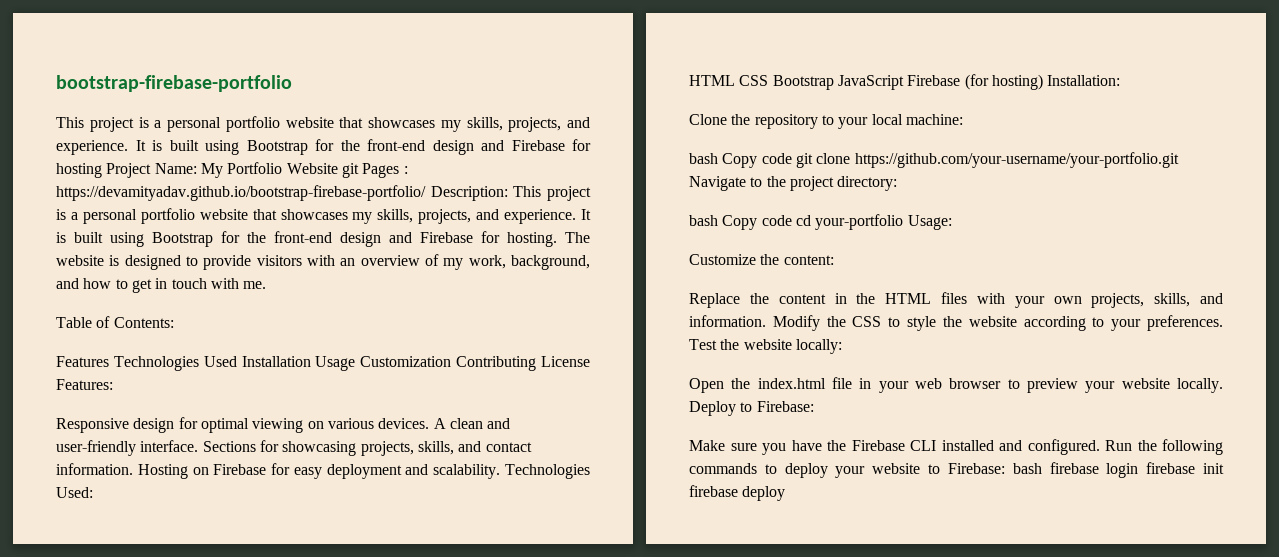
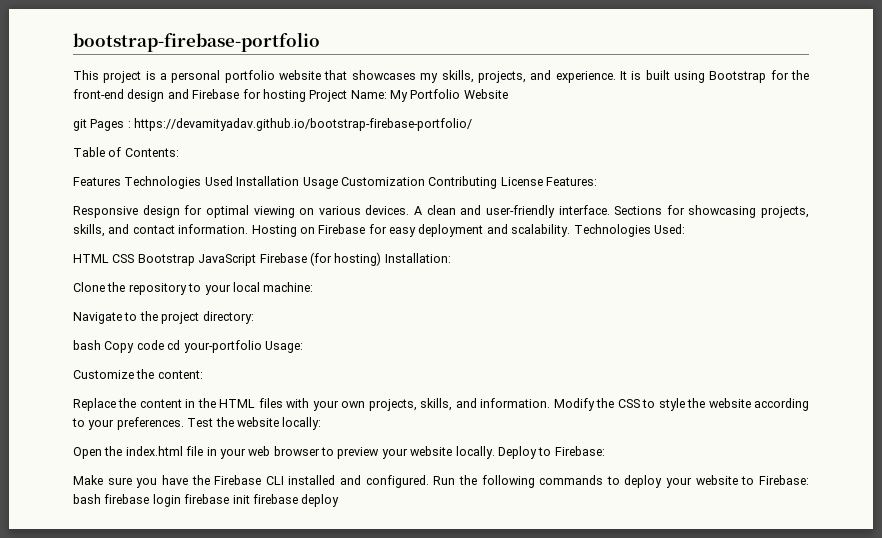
(338, 168) none -> (508, 94) //
[430,186,591,201] [56,208,592,224] [56,231,590,247] [56,254,590,270] [56,278,267,293] Description: This project is a personal portfolio website that showcases my skills, projects, and experience. It is built using Bootstrap for the front-end design and Firebase for hosting. The website is designed to provide visitors with an overview of my work, background, and how to get in touch with me. -> (473, 124) none
[689,152,1179,168] bash Copy code git clone https://github.com/your-username/your-portfolio.git -> (314, 287) none

